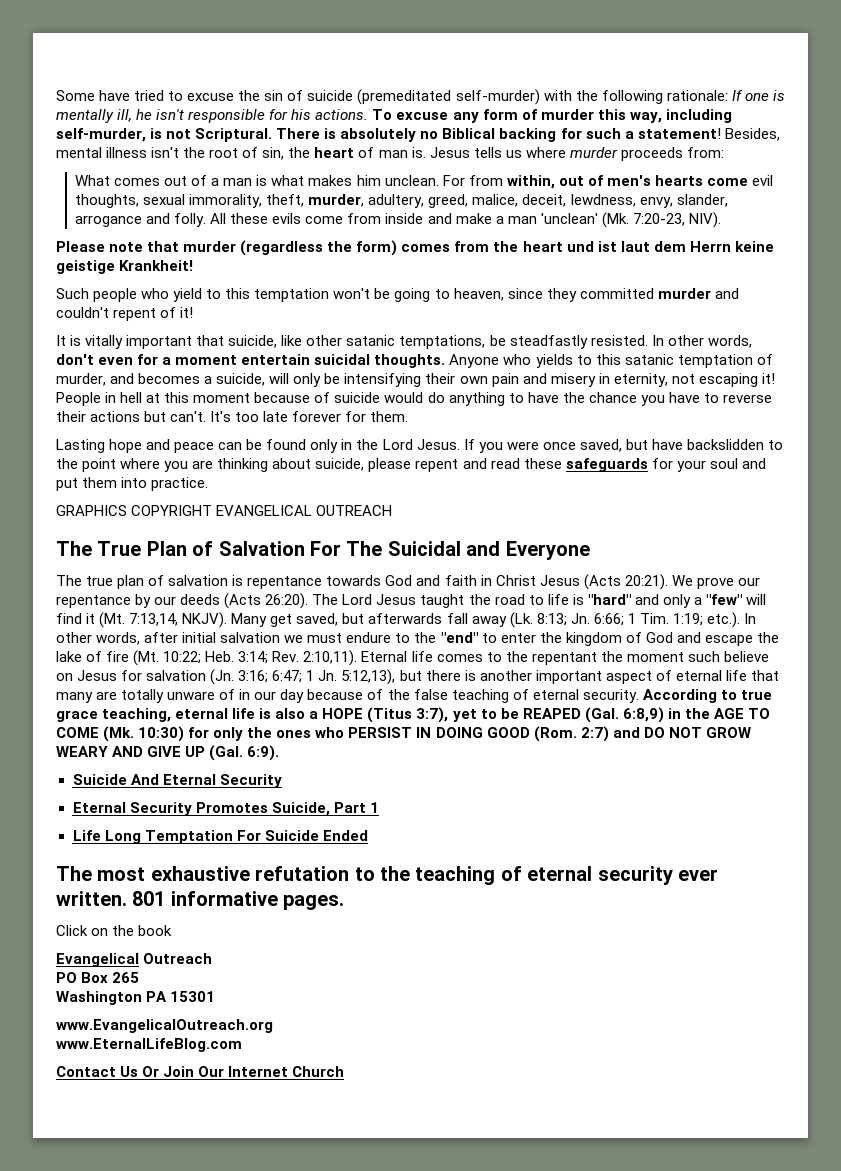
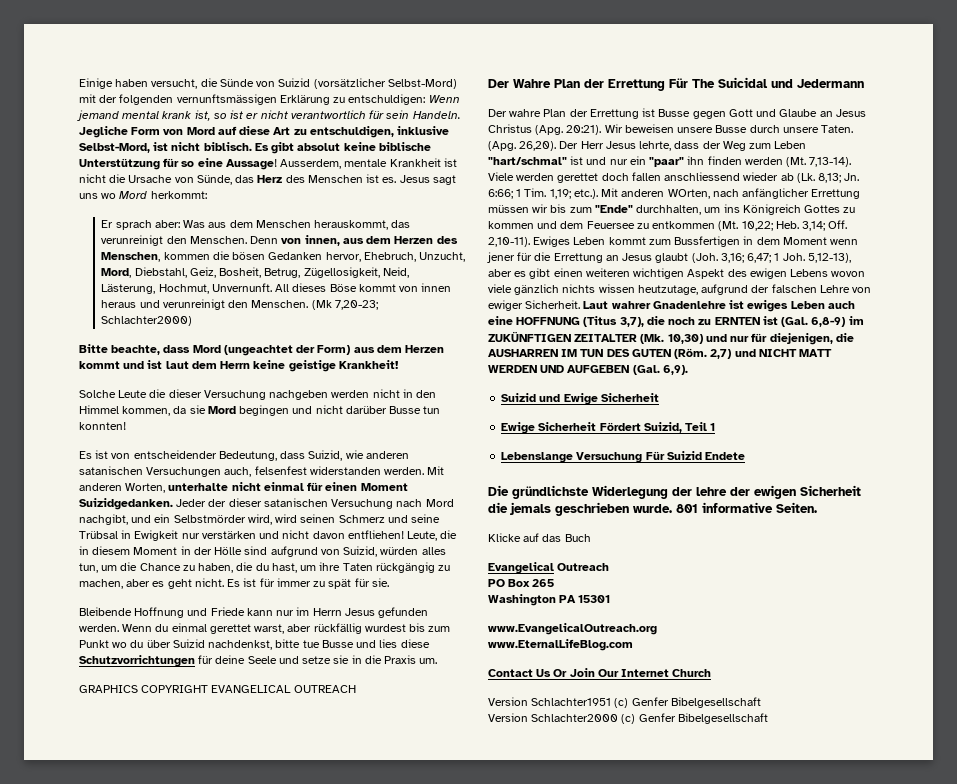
[56,89,785,105] [56,109,732,123] [56,128,780,142] [56,147,724,161] [75,175,773,189] [75,194,728,208] [75,212,721,228] [56,240,563,256] Some have tried to excuse the sin of suicide (premeditated self-murder) with the following rationale: If one is mentally ill, he isn't responsible for his actions. To excuse any form of murder this way, including self-murder, is not Scriptural. There is absolutely no Biblical backing for such a statement! Besides, mental illness isn't the root of sin, the heart of man is. Jesus tells us where murder proceeds from: // What comes out of a man is what makes him unclean. For from within, out of men's hearts come evil thoughts, sexual immorality, theft, murder, adultery, greed, malice, deceit, lewdness, envy, slander, arrogance and folly. All these evils come from inside and make a man 'unclean' (Mk. 7:20-23, NIV). // Please note that murder (regardless the form) comes from the heart -> [79,78,457,89] [79,94,460,105] [77,110,461,121] [79,126,450,138] [79,142,431,154] [79,158,457,170] [79,174,456,185] [79,191,207,199] [101,220,411,230] [101,235,458,246] [101,251,466,262] [101,267,409,278] [101,283,452,294] [101,299,378,310] [101,316,193,326] [79,344,445,356] [79,361,120,369] Einige haben versucht, die Sünde von Suizid (vorsätzlicher Selbst-Mord) mit der folgenden vernunftsmässigen Erklärung zu entschuldigen: Wenn jemand mental krank ist, so ist er nicht verantwortlich für sein Handeln. Jegliche Form von Mord auf diese Art zu entschuldigen, inklusive Selbst-Mord, ist nicht biblisch. Es gibt absolut keine biblische Unterstützung für so eine Aussage! Ausserdem, mentale Krankheit ist nicht die Ursache von Sünde, das Herz des Menschen ist es. Jesus sagt uns wo Mord herkommt: // Er sprach aber: Was aus dem Menschen herauskommt, das verunreinigt den Menschen. Denn von innen, aus dem Herzen des Menschen, kommen die bösen Gedanken hervor, Ehebruch, Unzucht, Mord, Diebstahl, Geiz, Bosheit, Betrug, Zügellosigkeit, Neid, Lästerung, Hochmut, Unvernunft. All dieses Böse kommt von innen heraus und verunreinigt den Menschen. (Mk 7,20-23; Schlachter2000) // Bitte beachte, dass Mord (ungeachtet der Form) aus dem Herzen kommt
[56,288,739,302] [56,307,194,321] [56,335,752,349] [56,354,773,368] [56,373,775,387] [56,392,772,406] [56,411,409,422] [56,439,783,453] [56,458,766,472] [56,477,209,491] [56,505,393,516] [56,541,590,560] [56,574,760,590] [56,593,766,609] [56,612,756,628] [56,632,779,646] [56,650,769,666] [56,669,779,685] [56,689,772,703] [56,707,770,723] [56,726,751,742] [56,745,280,761] [72,774,282,788] [72,802,379,816] [72,830,368,844] [56,866,718,885] [56,891,345,910] [56,925,173,936] Such people who yield to this temptation won't be going to heaven, since they committed murder and couldn't repent of it! // It is vitally important that suicide, like other satanic temptations, be steadfastly resisted. In other words, don't even for a moment entertain suicidal thoughts. Anyone who yields to this satanic temptation of murder, and becomes a suicide, will only be intensifying their own pain and misery in eternity, not escaping it! People in hell at this moment because of suicide would do anything to have the chance you have to reverse their actions but can't. It's too late forever for them. // Lasting hope and peace can be found only in the Lord Jesus. If you were once saved, but have backslidden to the point where you are thinking about suicide, please repent and read these safeguards for your soul and put them into practice. // GRAPHICS COPYRIGHT EVANGELICAL OUTREACH // The True Plan of Salvation For The Suicidal and Everyone // The true plan of salvation is repentance towards God and faith in Christ Jesus (Acts 20:21). We prove our repentance by our deeds (Acts 26:20). The Lord Jesus taught the road to life is "hard" and only a "few" will find it (Mt. 7:13,14, NKJV). Many get saved, but afterwards fall away (Lk. 8:13; Jn. 6:66; 1 Tim. 1:19; etc.). In other words, after initial salvation we must endure to the "end" to enter the kingdom of God and escape the lake of fire (Mt. 10:22; Heb. 3:14; Rev. 2:10,11). Eternal life comes to the repentant the moment such believe on Jesus for salvation (Jn. 3:16; 6:47; 1 Jn. 5:12,13), but there is another important aspect of eternal life that many are totally unware of in our day because of the false teaching of eternal security. According to true grace teaching, eternal life is also a HOPE (Titus 3:7), yet to be REAPED (Gal. 6:8,9) in the AGE TO COME (Mk. 10:30) for only the ones who PERSIST IN DOING GOOD (Rom. 2:7) and DO NOT GROW WEARY AND GIVE UP (Gal. 6:9). // Suicide And Eternal Security // Eternal Security Promotes Suicide, Part 1 // Life Long Temptation For Suicide Ended // The most exhaustive refutation to the teaching of eternal security ever written. 801 informative pages. // Click on the book -> [79,389,437,400] [79,405,441,416] [79,422,126,430] [79,450,409,461] [79,466,445,477] [79,482,408,493] [79,498,454,510] [79,514,441,525] [79,530,458,541] [79,546,446,557] [79,562,451,573] [79,578,389,589] [79,607,429,618] [79,623,451,634] [79,639,430,650] [79,655,438,667] [79,685,356,693] [488,77,864,91] [488,108,866,119] [488,124,854,135] [488,141,807,151] [488,156,852,167] [488,172,860,183] [488,188,861,199] [488,204,856,215] [488,220,848,231] [488,236,859,247] [487,252,851,263] [488,268,866,279] [488,284,872,295] [488,300,855,312] [488,316,864,327] [488,331,854,345] [488,348,833,359] [488,365,688,375] [501,393,659,405] [501,422,716,434] [501,451,746,463] [488,485,861,499] [488,502,817,516] [488,533,591,542] Solche Leute die dieser Versuchung nachgeben werden nicht in den Himmel kommen, da sie Mord begingen und nicht darüber Busse tun konnten! // Es ist von entscheidender Bedeutung, dass Suizid, wie anderen satanischen Versuchungen auch, felsenfest widerstanden werden. Mit anderen Worten, unterhalte nicht einmal für einen Moment Suizidgedanken. Jeder der dieser satanischen Versuchung nach Mord nachgibt, und ein Selbstmörder wird, wird seinen Schmerz und seine Trübsal in Ewigkeit nur verstärken und nicht davon entfliehen! Leute, die in diesem Moment in der Hölle sind aufgrund von Suizid, würden alles tun, um die Chance zu haben, die du hast, um ihre Taten rückgängig zu machen, aber es geht nicht. Es ist für immer zu spät für sie. // Bleibende Hoffnung und Friede kann nur im Herrn Jesus gefunden werden. Wenn du einmal gerettet warst, aber rückfällig wurdest bis zum Punkt wo du über Suizid nachdenkst, bitte tue Busse und lies diese Schutzvorrichtungen für deine Seele und setze sie in die Praxis um. // GRAPHICS COPYRIGHT EVANGELICAL OUTREACH // Der Wahre Plan der Errettung Für The Suicidal und Jedermann // Der wahre Plan der Errettung ist Busse gegen Gott und Glaube an Jesus Christus (Apg. 20:21). Wir beweisen unsere Busse durch unsere Taten. (Apg. 26,20). Der Herr Jesus lehrte, dass der Weg zum Leben "hart/schmal" ist und nur ein "paar" ihn finden werden (Mt. 7,13-14). Viele werden gerettet doch fallen anschliessend wieder ab (Lk. 8,13; Jn. 6:66; 1 Tim. 1,19; etc.). Mit anderen WOrten, nach anfänglicher Errettung müssen wir bis zum "Ende" durchhalten, um ins Königreich Gottes zu kommen und dem Feuersee zu entkommen (Mt. 10,22; Heb. 3,14; Off. 2,10-11). Ewiges Leben kommt zum Bussfertigen in dem Moment wenn jener für die Errettung an Jesus glaubt (Joh. 3,16; 6,47; 1 Joh. 5,12-13), aber es gibt einen weiteren wichtigen Aspekt des ewigen Lebens wovon viele gänzlich nichts wissen heutzutage, aufgrund der falschen Lehre von ewiger Sicherheit. Laut wahrer Gnadenlehre ist ewiges Leben auch eine HOFFNUNG (Titus 3,7), die noch zu ERNTEN ist (Gal. 6,8-9) im ZUKÜNFTIGEN ZEITALTER (Mk. 10,30) und nur für diejenigen, die AUSHARREN IM TUN DES GUTEN (Röm. 2,7) und NICHT MATT WERDEN UND AUFGEBEN (Gal. 6,9). // Suizid und Ewige Sicherheit // Ewige Sicherheit Fördert Suizid, Teil 1 // Lebenslange Versuchung Für Suizid Endete // Die gründlichste Widerlegung der lehre der ewigen Sicherheit die jemals geschrieben wurde. 801 informative Seiten. // Klicke auf das Buch
(345, 1071) none -> [488,697,761,708] [488,713,768,724] // Version Schlachter1951 (c) Genfer Bibelgesellschaft // Version Schlachter2000 (c) Genfer Bibelgesellschaft

